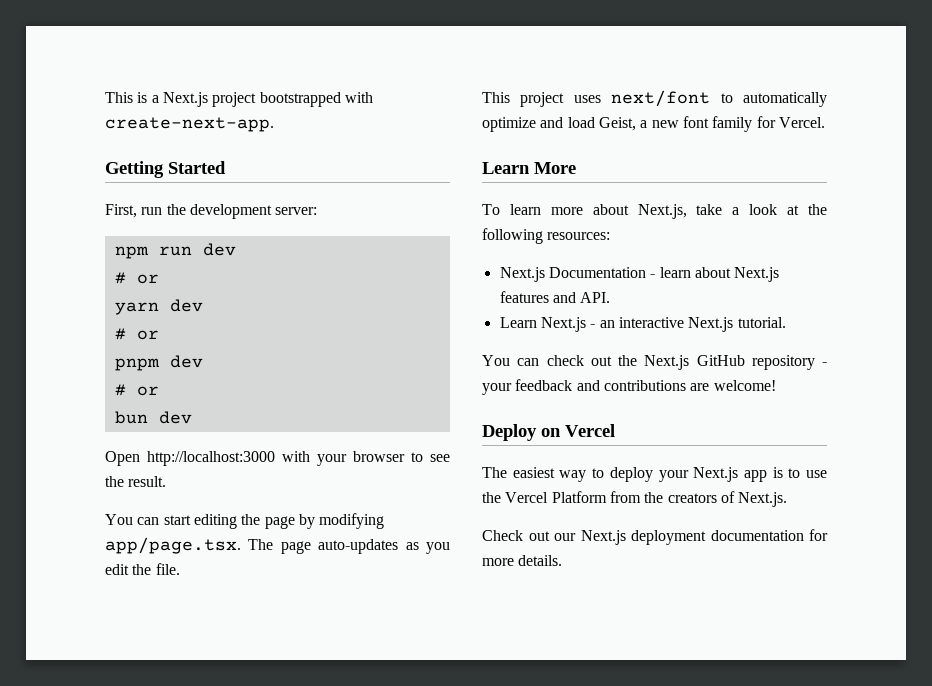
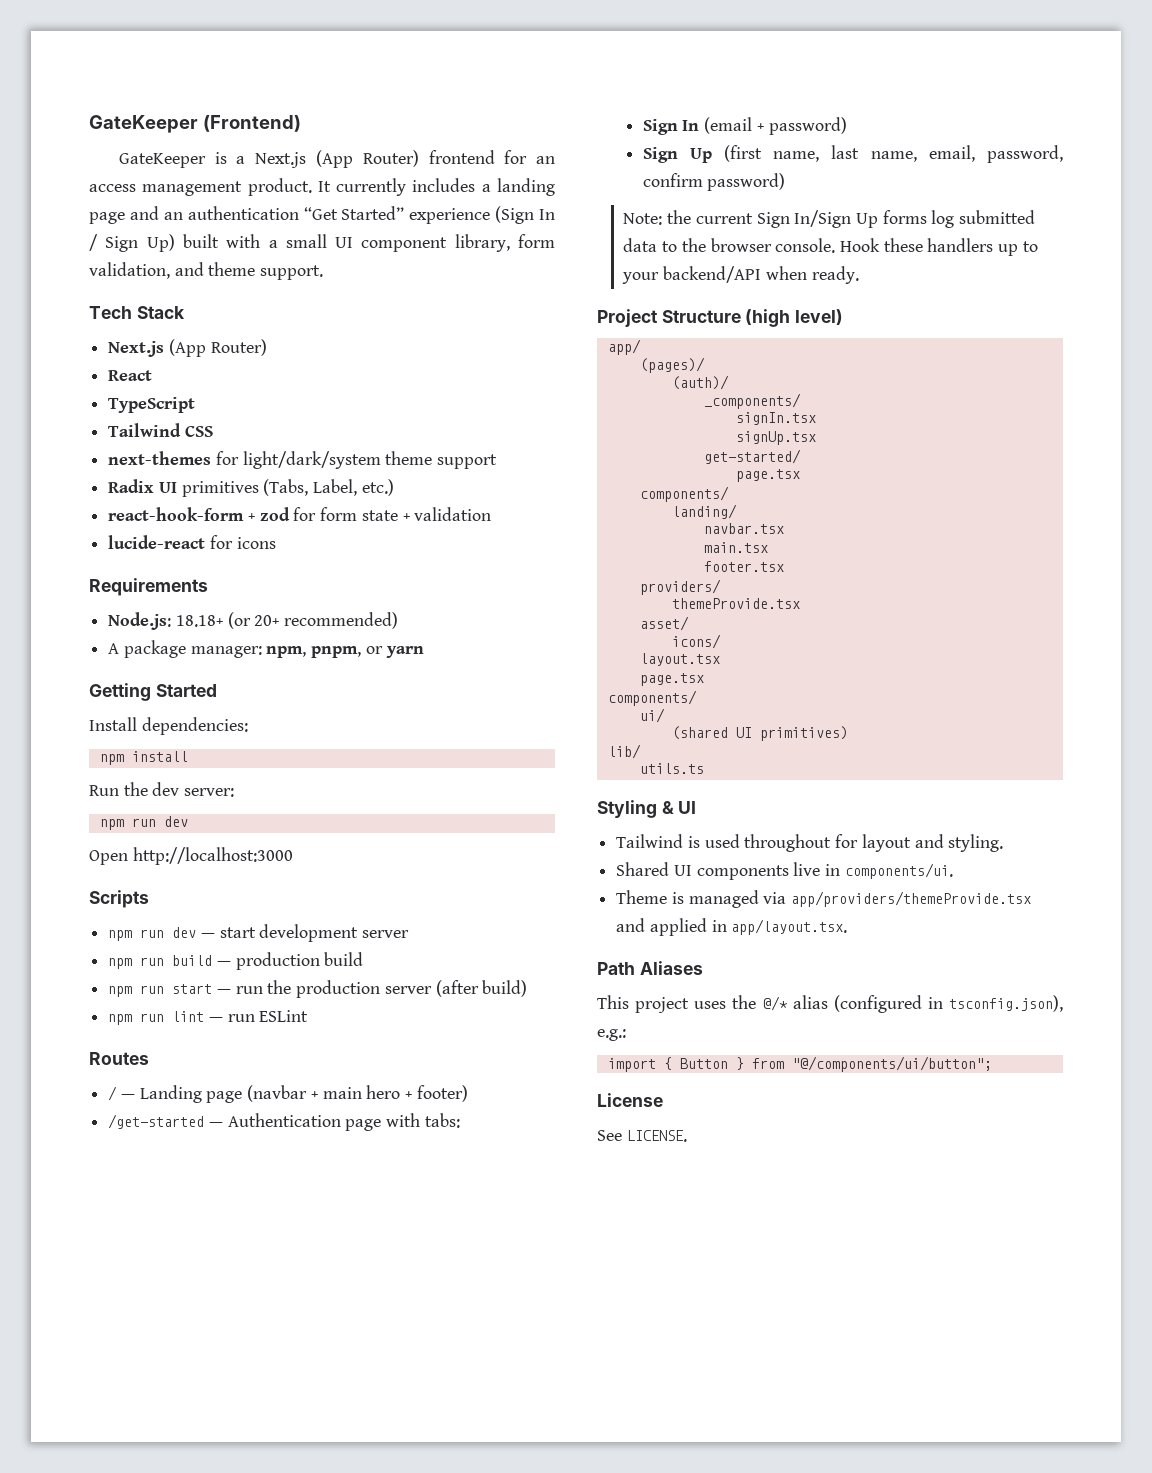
[105,92,373,107] [105,117,274,132] [105,161,226,178] [105,204,318,219] [114,243,236,259] [114,272,159,284] [114,299,203,315] [114,328,159,340] [114,355,203,371] [114,384,159,396] [114,411,192,424] [105,451,450,466] [105,476,167,487] [105,513,385,529] [105,537,450,554] [105,563,180,575] [482,90,827,107] [482,116,825,132] [482,162,576,174] [482,204,827,219] [482,228,611,244] [499,267,780,282] [499,291,611,303] [499,317,786,332] [482,355,827,370] [482,379,776,395] [482,424,615,441] [482,467,827,482] [482,491,788,507] [482,529,828,545] [482,555,563,566] This is a Next.js project bootstrapped with create-next-app. // Getting Started // First, run the development server: // npm run dev // # or // yarn dev // # or // pnpm dev // # or // bun dev // Open http://localhost:3000 with your browser to see the result. // You can start editing the page by modifying app/page.tsx. The page auto-updates as you edit the file. // This project uses next/font to automatically optimize and load Geist, a new font family for Vercel. // Learn More // To learn more about Next.js, take a look at the following resources: // Next.js Documentation - learn about Next.js features and API. // Learn Next.js - an interactive Next.js tutorial. // You can check out the Next.js GitHub repository - your feedback and contributions are welcome! // Deploy on Vercel // The easiest way to deploy your Next.js app is to use the Vercel Platform from the creators of Next.js. // Check out our Next.js deployment documentation for more details. -> [89,115,301,133] [118,150,555,168] [89,178,555,196] [89,206,555,224] [89,234,555,252] [89,262,324,280] [89,306,185,319] [108,339,267,357] [108,370,153,381] [108,397,196,413] [108,423,213,437] [108,451,498,469] [108,479,394,497] [108,507,492,521] [108,535,276,549] [89,578,208,596] [108,612,399,630] [108,640,424,658] [89,683,217,701] [89,717,248,735] [99,751,188,765] [89,782,235,797] [99,816,188,830] [89,847,293,865] [89,890,149,908] [108,924,410,942] [108,952,364,970] [108,980,528,998] [108,1010,309,1025] [89,1052,149,1065] [108,1085,468,1103] [108,1113,460,1131] [642,117,847,135] [642,145,1063,163] [642,173,786,191] [623,210,1036,228] [623,238,1038,256] [622,266,859,284] [597,309,844,327] [607,339,641,355] [639,357,705,373] [671,375,729,390] [703,393,801,409] [735,412,816,425] [735,431,816,445] [703,449,801,464] [735,469,800,482] [639,486,729,502] [671,504,737,519] [703,523,784,534] [703,542,768,553] [703,561,784,572] [639,579,721,595] [671,598,800,609] [639,616,689,631] [671,634,721,649] [639,653,720,666] [639,673,704,686] [607,690,697,706] [639,708,665,723] [671,726,848,741] [607,744,641,759] [639,763,704,774] [597,800,697,818] [616,834,1004,852] [616,862,953,880] [616,890,1032,908] [616,918,848,936] [597,961,703,975] [597,995,1063,1013] [597,1029,626,1041] [607,1056,992,1072] [597,1093,663,1107] [597,1130,687,1142] GateKeeper (Frontend) // GateKeeper is a Next.js (App Router) frontend for an access management product. It currently includes a landing page and an authentication “Get Started” experience (Sign In / Sign Up) built with a small UI component library, form validation, and theme support. // Tech Stack // Next.js (App Router) // React // TypeScript // Tailwind CSS // next-themes for light/dark/system theme support // Radix UI primitives (Tabs, Label, etc.) // react-hook-form + zod for form state + validation // lucide-react for icons // Requirements // Node.js: 18.18+ (or 20+ recommended) // A package manager: npm, pnpm, or yarn // Getting Started // Install dependencies: // npm install // Run the dev server: // npm run dev // Open http://localhost:3000 // Scripts // npm run dev — start development server // npm run build — production build // npm run start — run the production server (after build) // npm run lint — run ESLint // Routes // / — Landing page (navbar + main hero + footer) // /get-started — Authentication page with tabs: // Sign In (email + password) // Sign Up (first name, last name, email, password, confirm password) // Note: the current Sign In/Sign Up forms log submitted data to the browser console. Hook these handlers up to your backend/API when ready. // Project Structure (high level) // app/ // (pages)/ // (auth)/ // _components/ // signIn.tsx // signUp.tsx // get-started/ // page.tsx // components/ // landing/ // navbar.tsx // main.tsx // footer.tsx // providers/ // themeProvide.tsx // asset/ // icons/ // layout.tsx // page.tsx // components/ // ui/ // (shared UI primitives) // lib/ // utils.ts // Styling & UI // Tailwind is used throughout for layout and styling. // Shared UI components live in components/ui. // Theme is managed via app/providers/themeProvide.tsx and applied in app/layout.tsx. // Path Aliases // This project uses the @/* alias (configured in tsconfig.json), e.g.: // import { Button } from "@/components/ui/button"; // License // See LICENSE.

